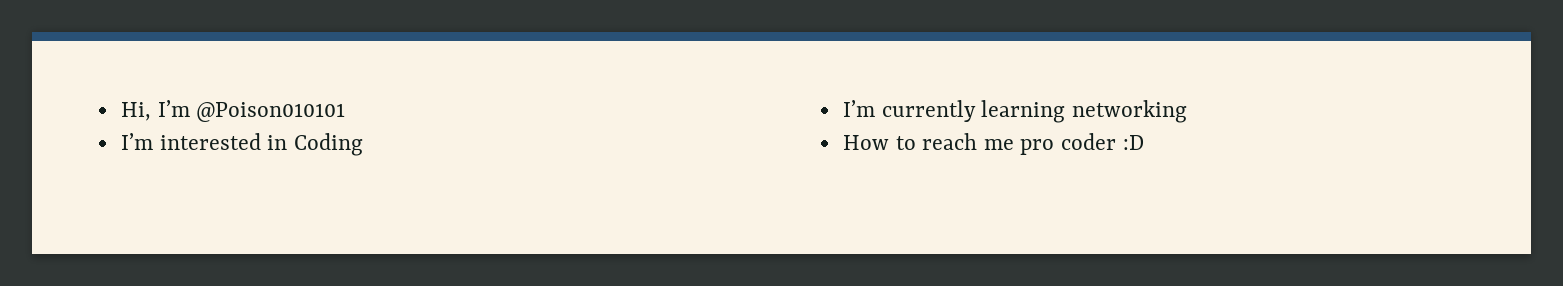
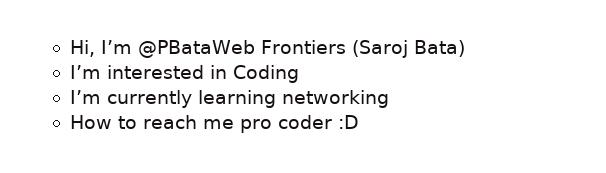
[196,102,346,122] @Poison010101 -> [137,40,465,58] @PBataWeb Frontiers (Saroj Bata)

